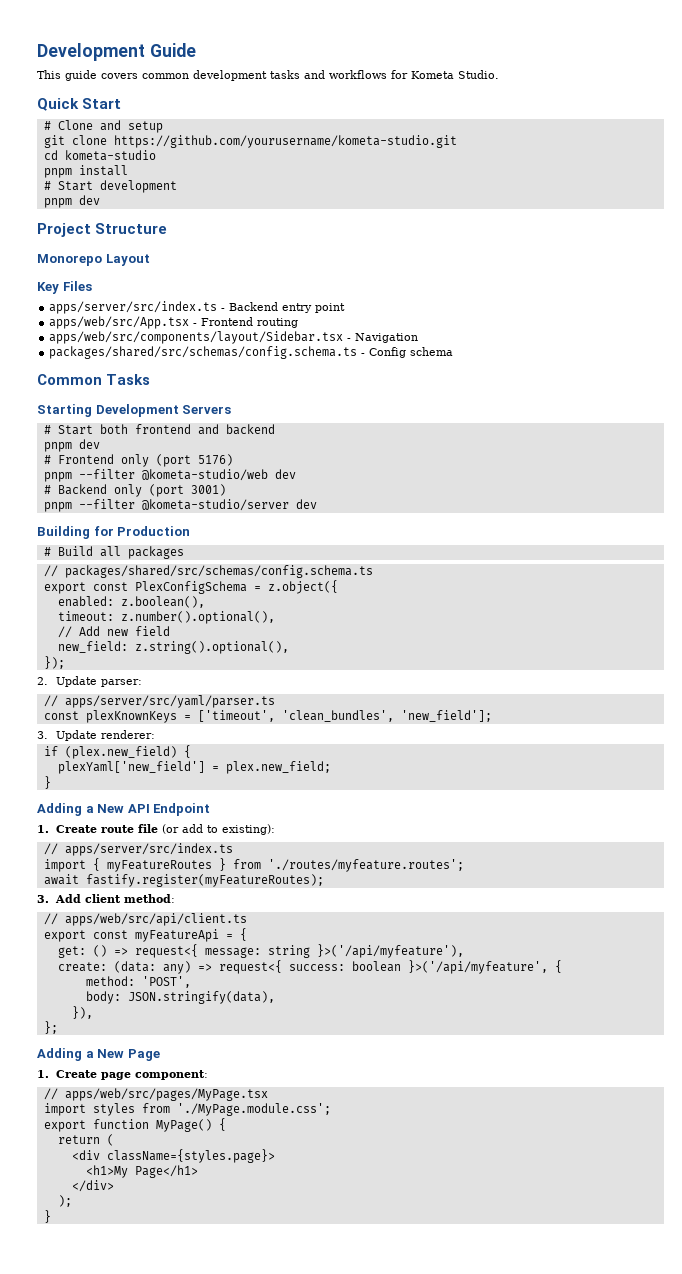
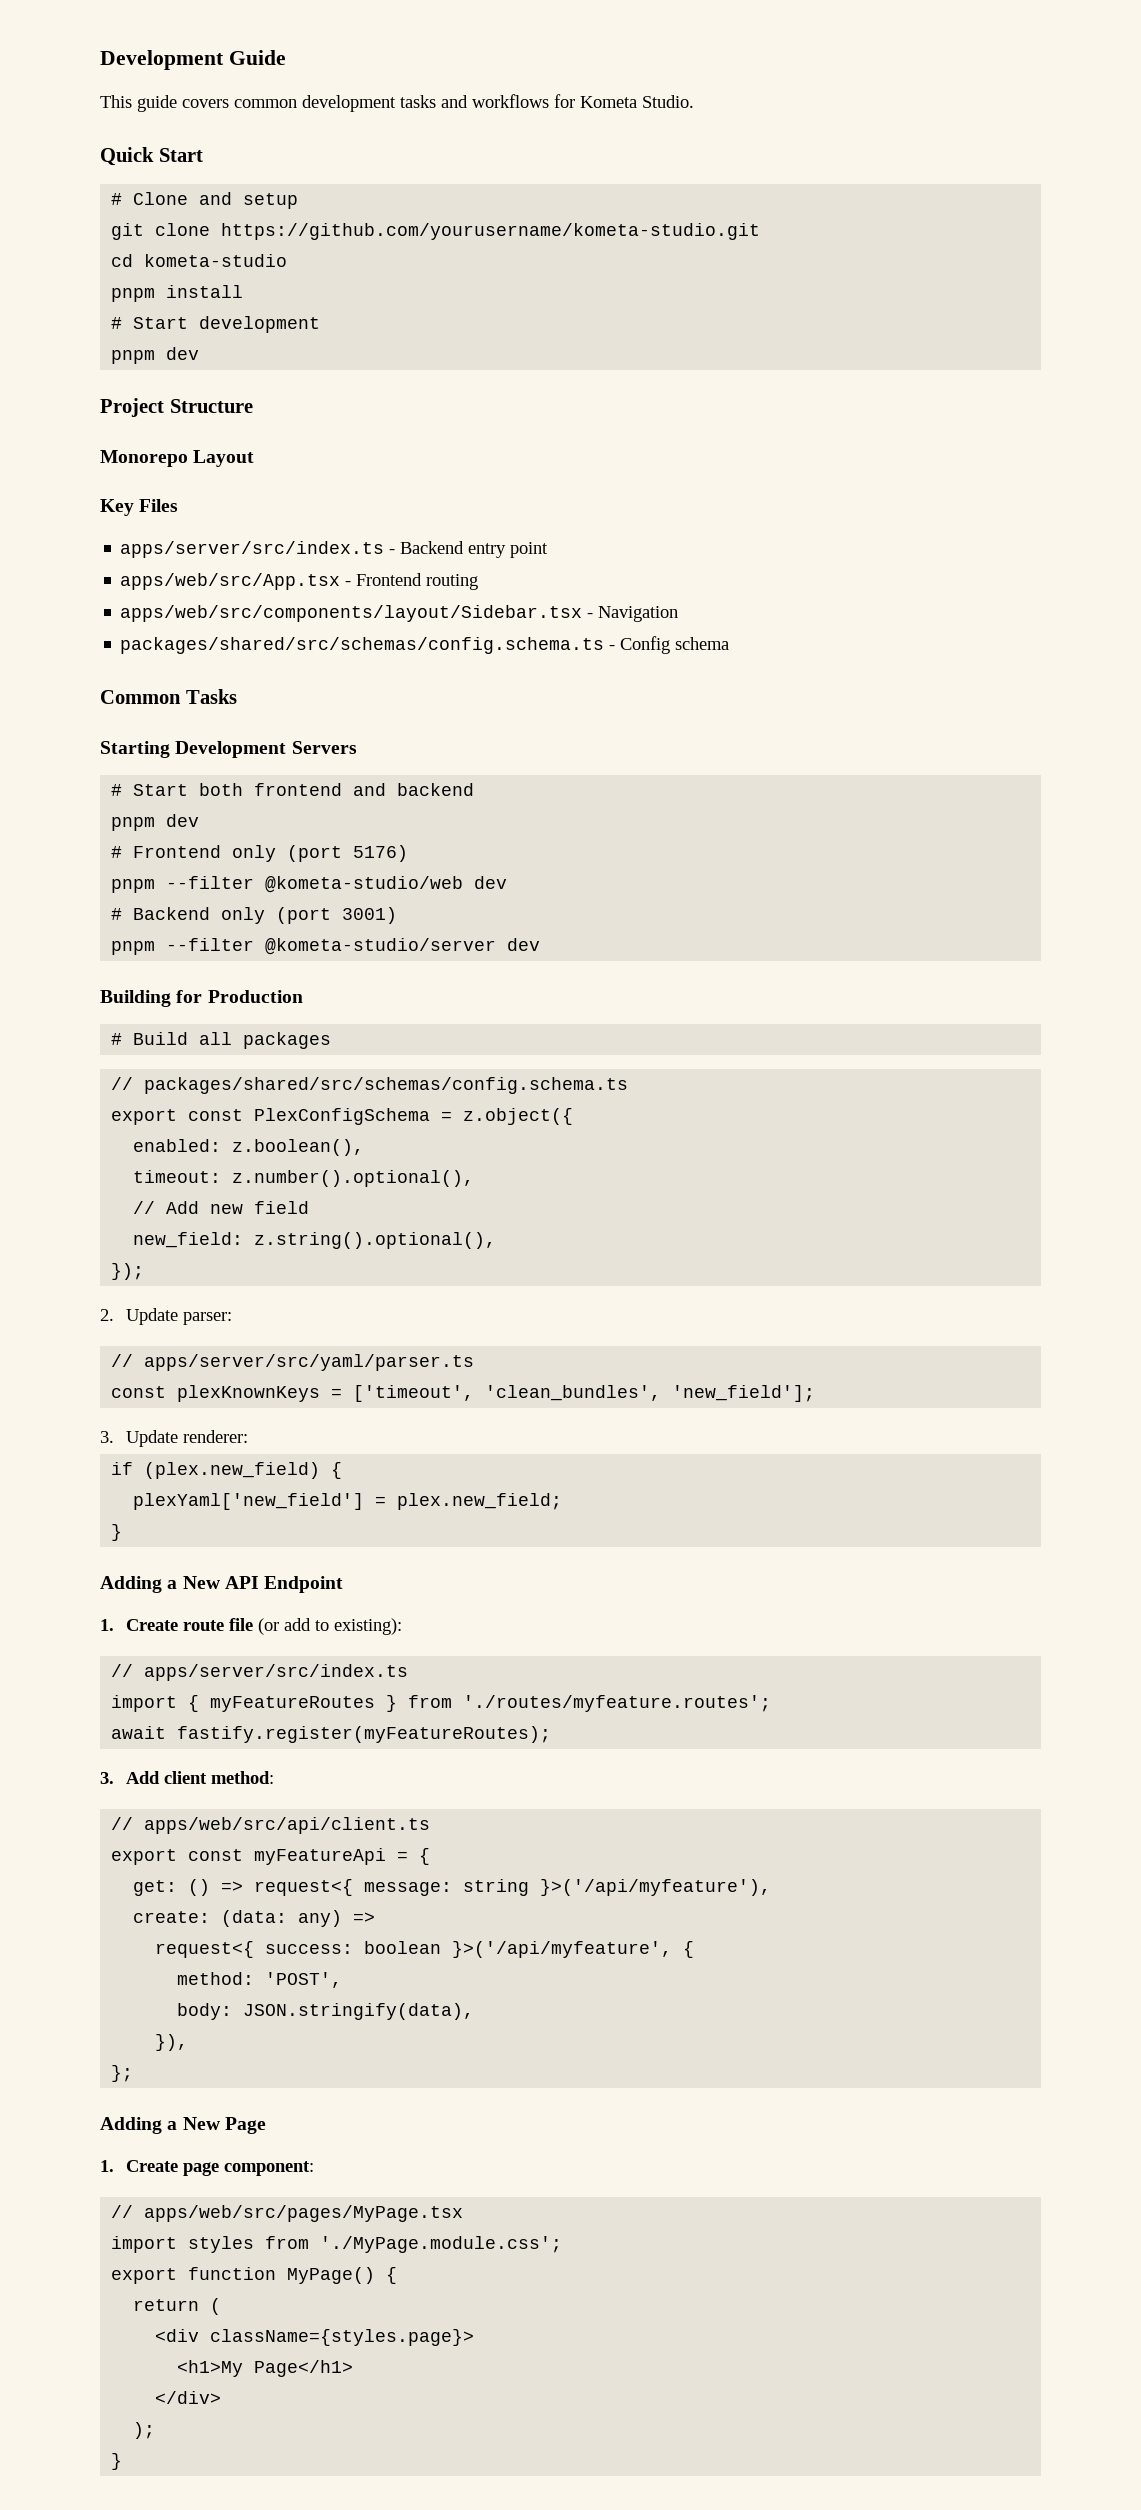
(212, 967) none -> (376, 1917) //

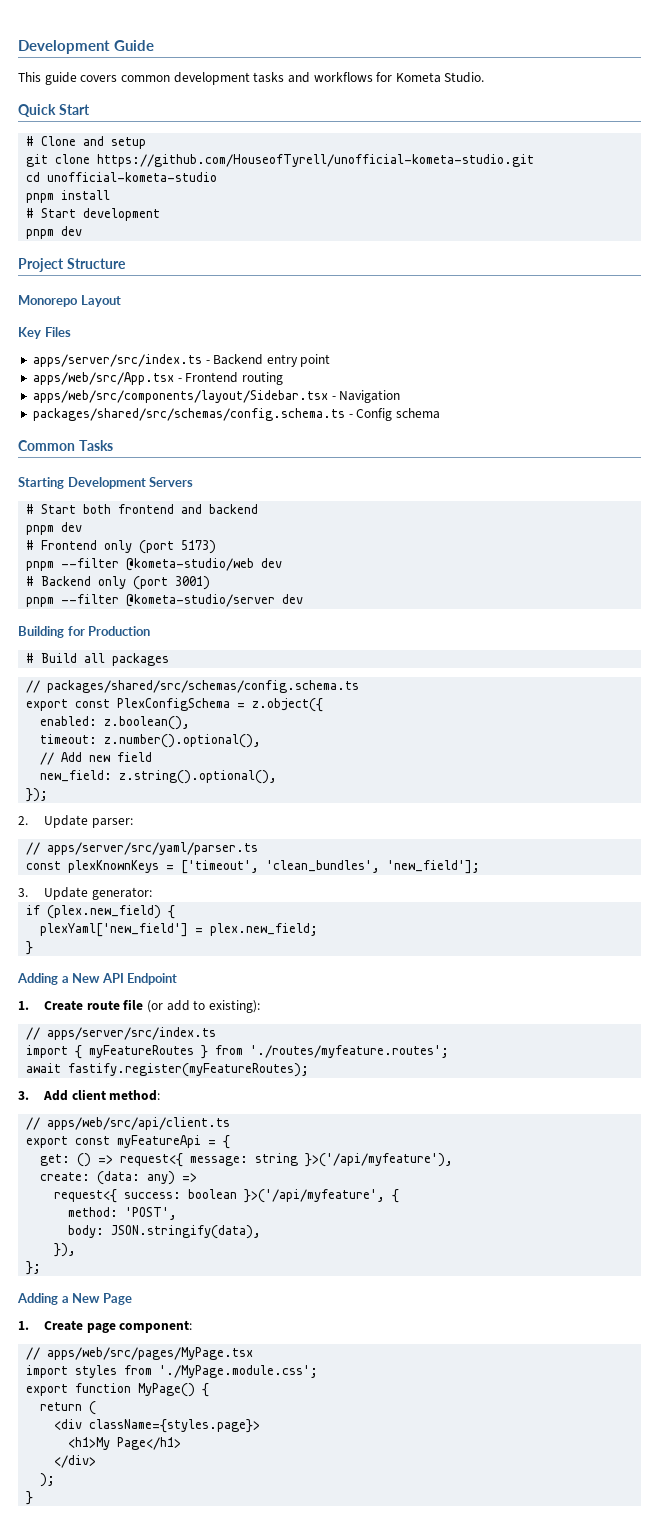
[221,223,761,240] https://github.com/yourusername/kometa-studio.git -> [97,154,535,167] https://github.com/HouseofTyrell/unofficial-kometa-studio.git
[144,254,288,267] kometa-studio -> [47,172,218,182] unofficial-kometa-studio
[353,845,409,862] 5176) -> [181,540,217,554] 5173)
[183,1430,249,1443] renderer: -> [91,887,152,900] generator:

